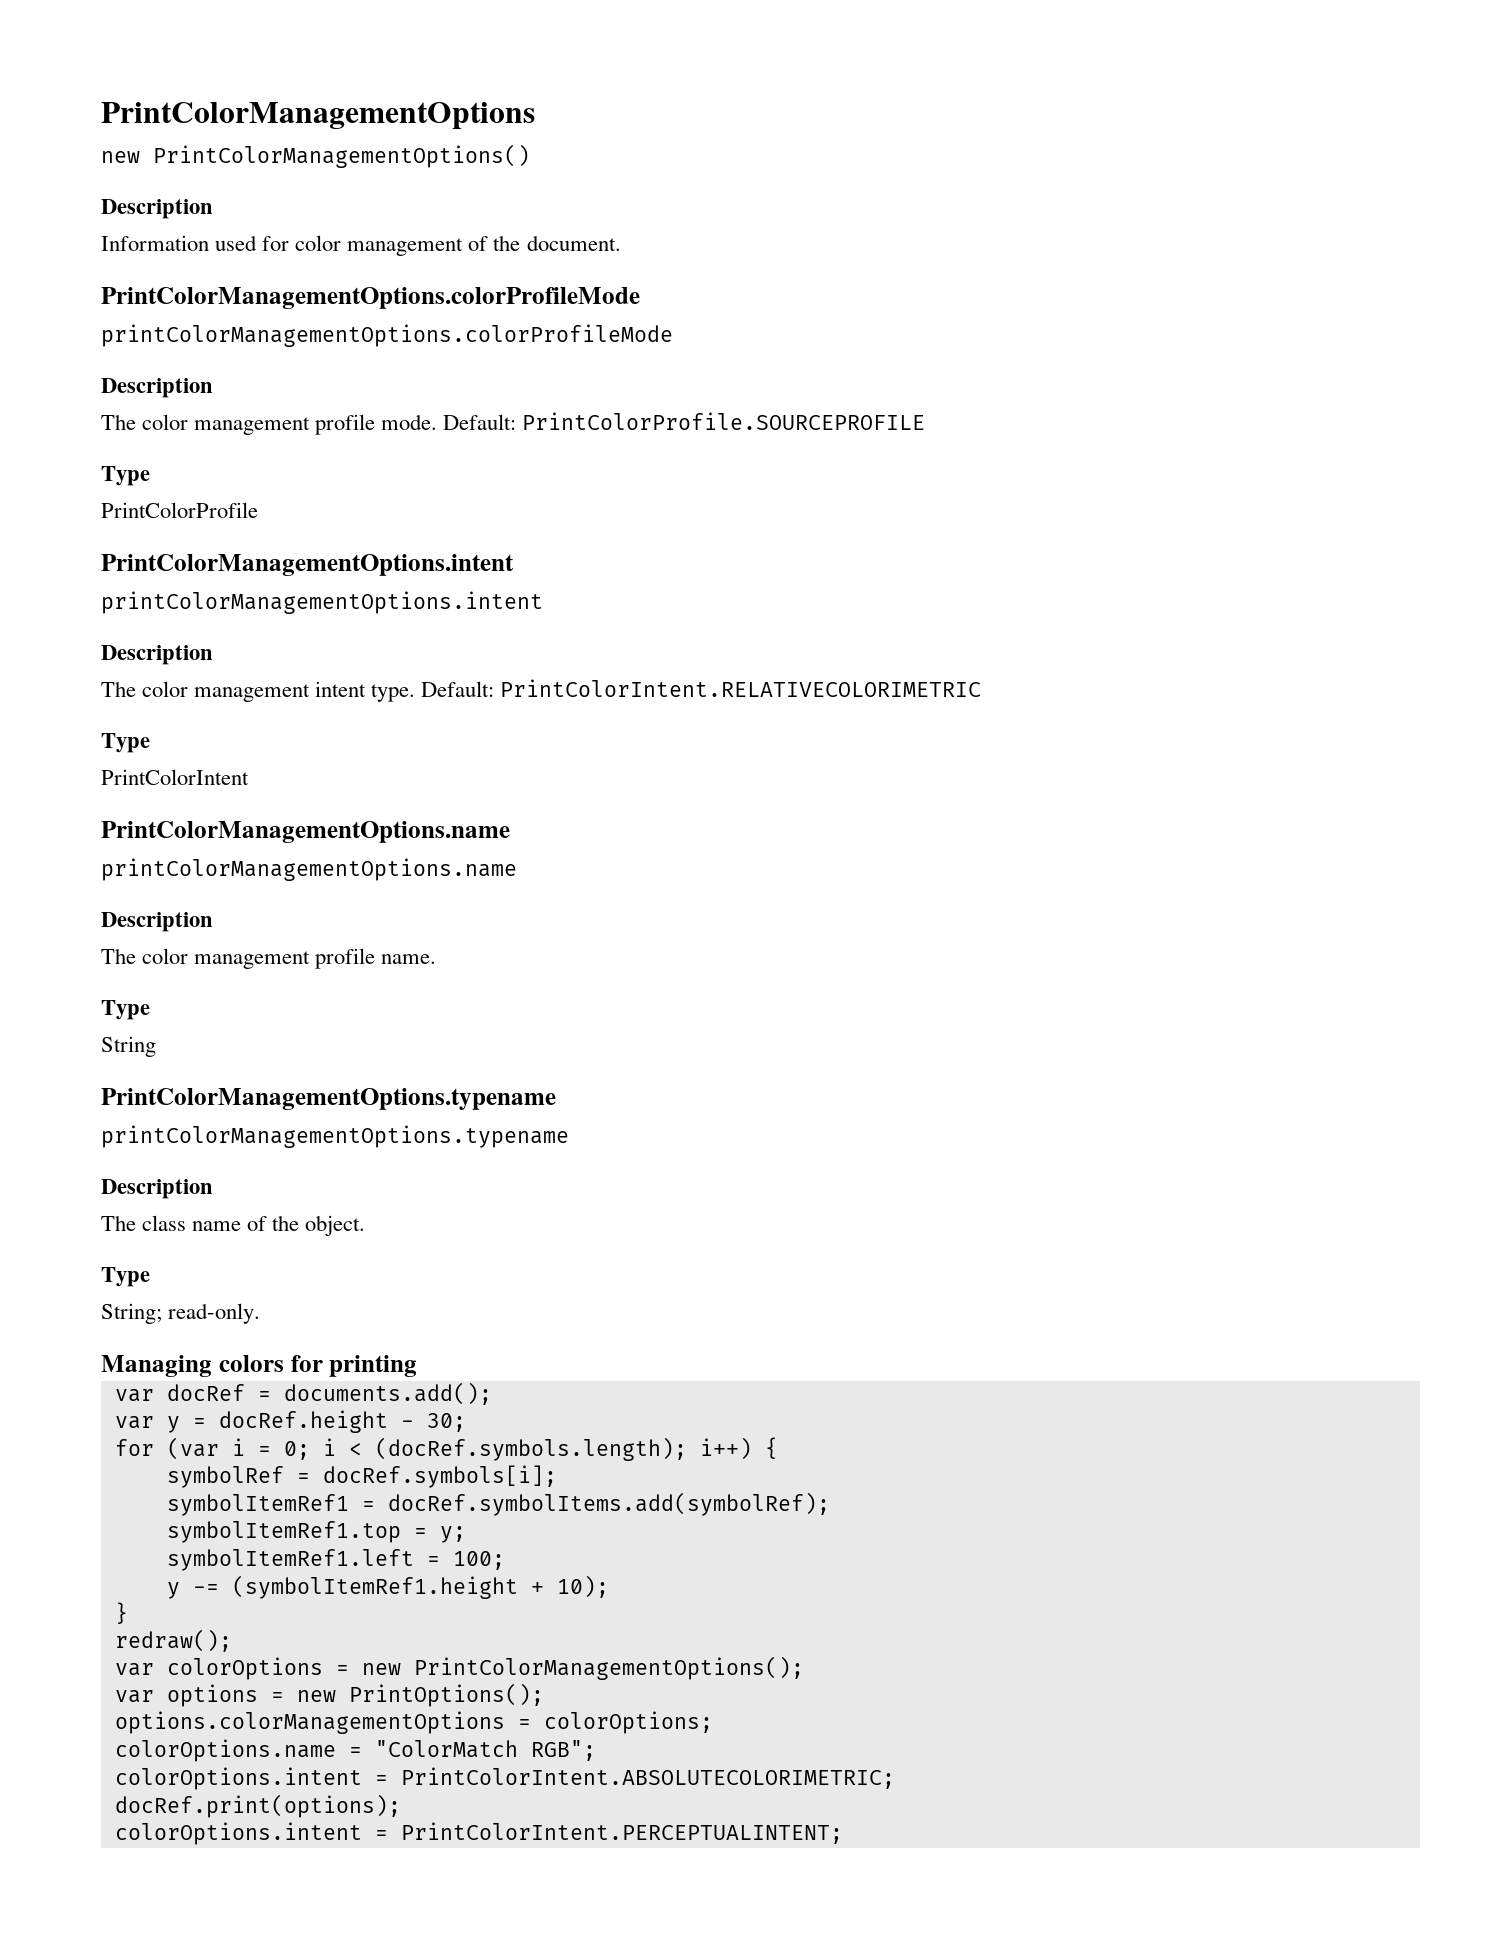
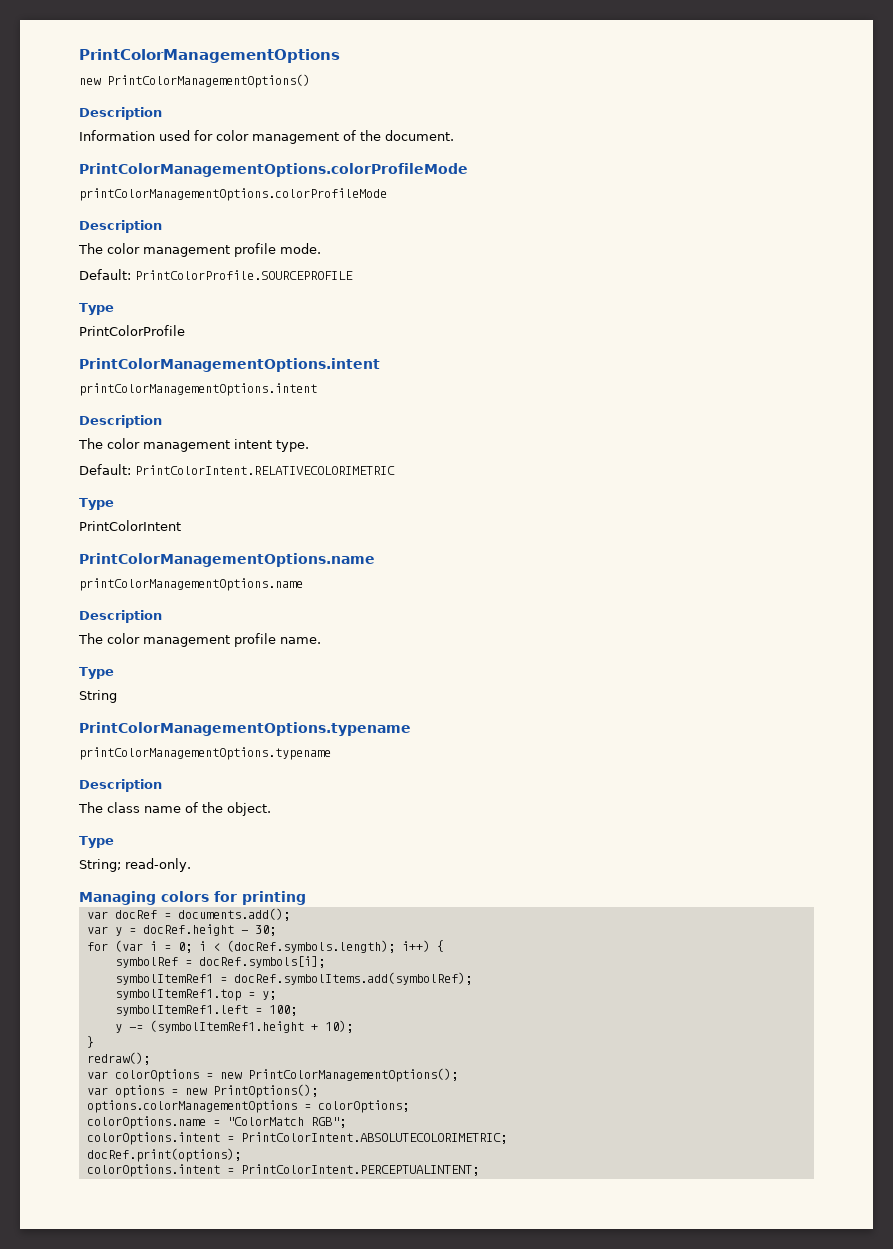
(438, 422) none -> (321, 248) //
(416, 693) none -> (309, 446) //

